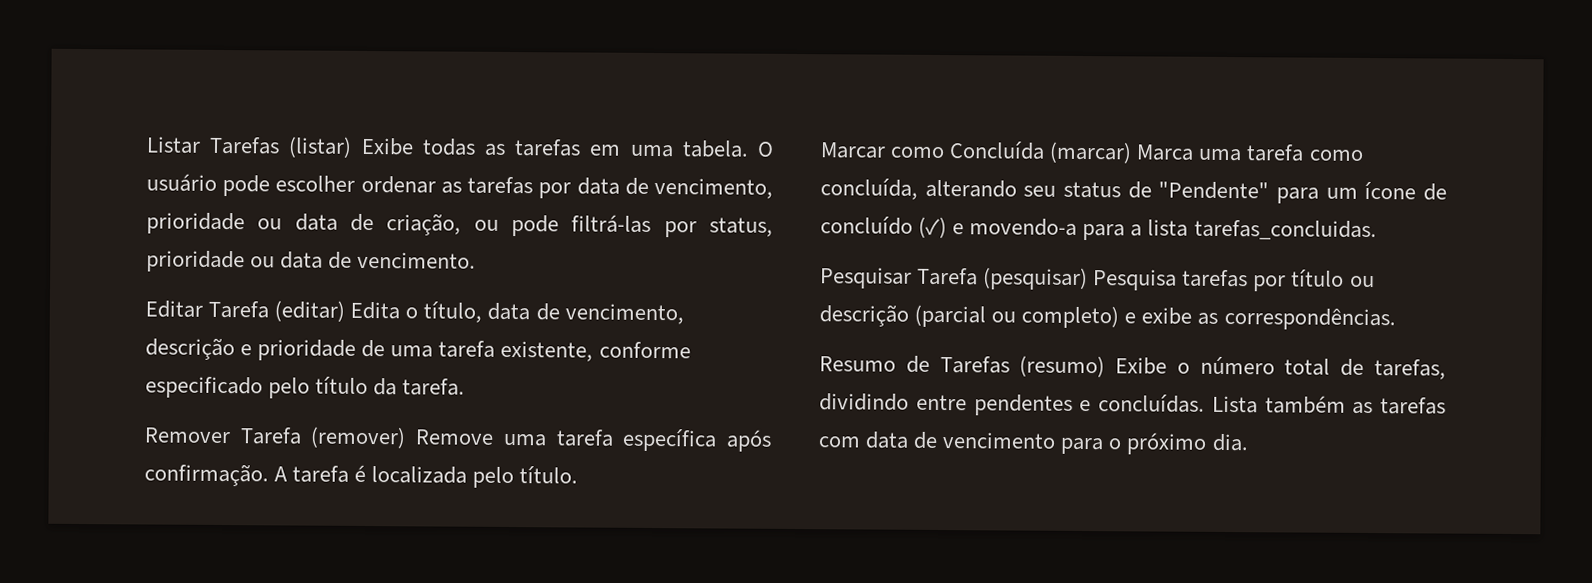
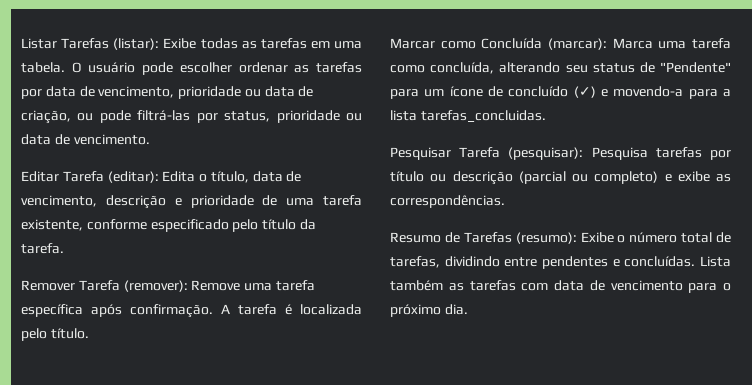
[288,136,353,158] (listar) -> [113,38,160,50] (listar):
[274,300,346,322] (editar) -> [107,171,159,183] (editar):
[310,426,407,449] (remover) -> [123,280,188,292] (remover):
[1049,141,1133,164] (marcar) -> [548,38,607,50] (marcar):
[983,267,1089,291] (pesquisar) -> [508,147,584,160] (pesquisar):
[1019,355,1106,378] (resumo) -> [515,232,577,244] (resumo):

